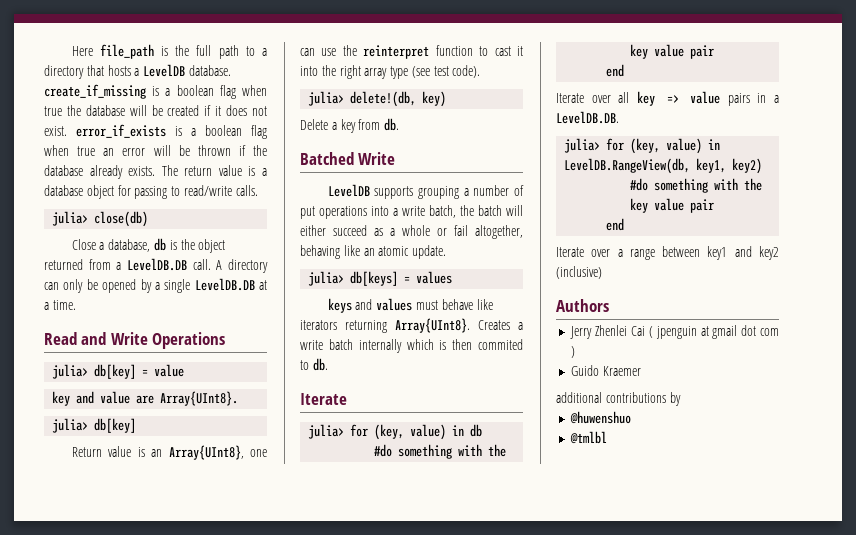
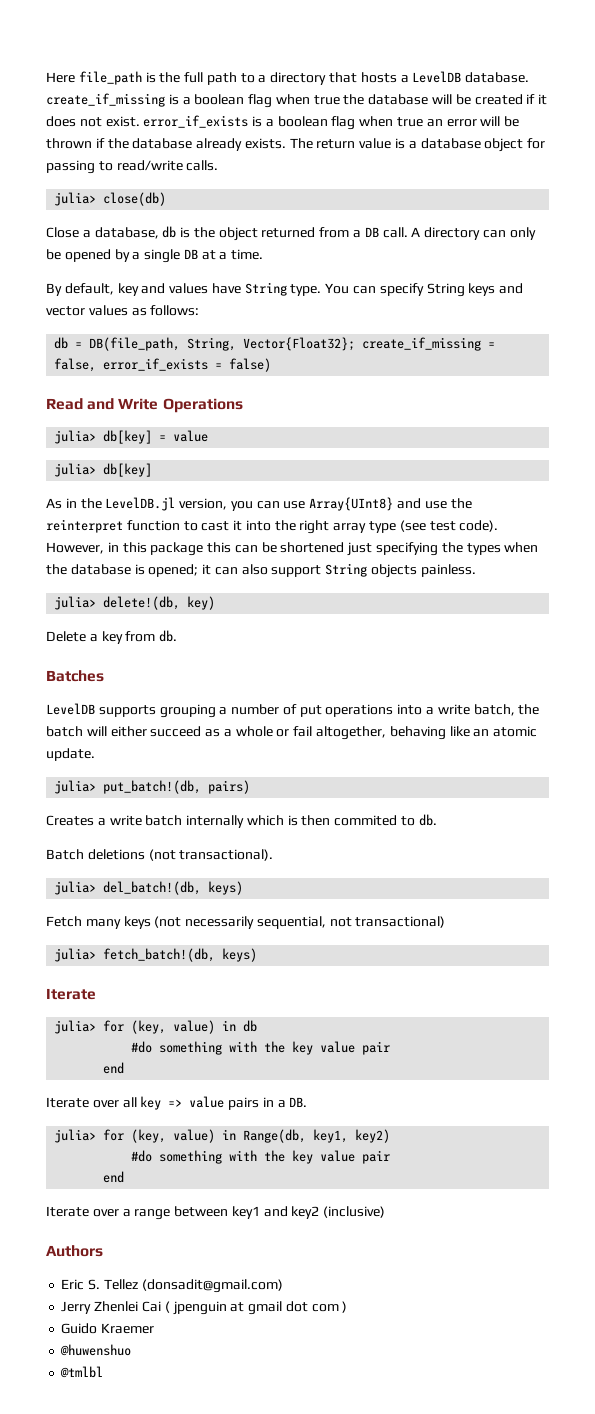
[127,258,187,271] LevelDB.DB -> [364,227,379,237] DB
[194,278,255,291] LevelDB.DB -> [183,249,198,259] DB
(76, 305) none -> [46,282,524,297] [46,305,200,316] [54,337,496,351] [54,358,272,372] // By default, key and values have String type. You can specify String keys and vector values as follows: // db = DB(file_path, String, Vector{Float32}; create_if_missing = false, error_if_exists = false)
[52,391,239,406] [52,418,137,433] [71,445,267,460] [300,48,315,56] key and value are Array{UInt8}. // julia> db[key] // Return value is an Array{UInt8}, one can -> [54,463,153,477] [46,497,422,511] julia> db[key] // As in the LevelDB.jl version, you can use Array{UInt8} and
(481, 71) none -> [46,542,539,556] [46,563,476,578] However, in this package this can be shortened just specifying the types when the database is opened; it can also support String objects painless.
[300,152,396,165] Batched Write -> [46,670,104,682] Batches
[350,271,453,286] [327,298,493,313] [300,318,470,333] db[keys] = values // keys and values must behave like iterators returning Array{UInt8}. -> [103,780,251,794] put_batch!(db, pairs) //
(328, 364) none -> [46,849,274,861] [54,881,244,895] [46,916,446,929] [54,948,258,962] // Batch deletions (not transactional). // julia> del_batch!(db, keys) // Fetch many keys (not necessarily sequential, not transactional) // julia> fetch_batch!(db, keys)
[556,111,619,124] [564,138,721,154] [564,158,691,174] LevelDB.DB. // julia> for (key, value) in LevelDB.RangeView(db, -> [289,1097,308,1107] [54,1129,307,1143] DB. // julia> for (key, value) in Range(db,
(609, 305) none -> [61,1279,283,1293] // Eric S. Tellez (donsadit@gmail.com)
[556,392,681,406] // additional contributions by -> (155, 1328) none

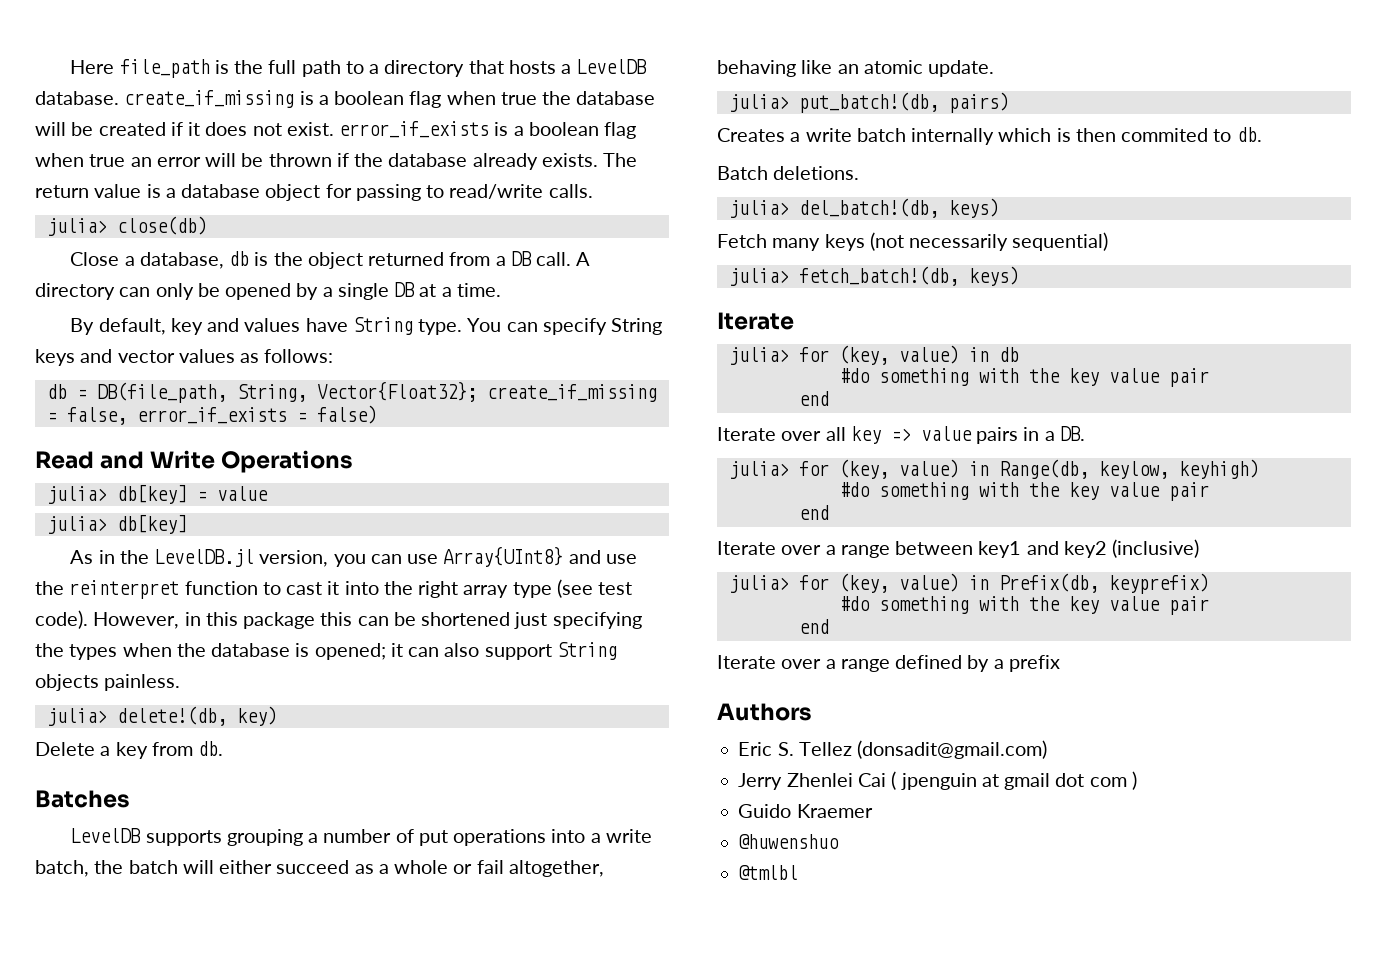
[87,849,274,861] deletions (not transactional). -> [773,166,860,180] deletions.
[256,916,446,929] sequential, not transactional) -> [1012,232,1109,251] sequential)
[313,1129,391,1143] key1, key2) -> [1098,459,1259,479] keylow, keyhigh)
(386, 1212) none -> [728,573,1209,594] [838,596,1209,615] [798,619,829,634] [717,655,1060,672] // julia> for (key, value) in Prefix(db, keyprefix) // #do something with the key value pair // end // Iterate over a range defined by a prefix

